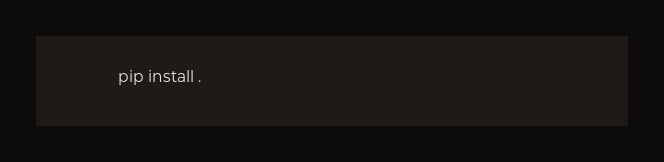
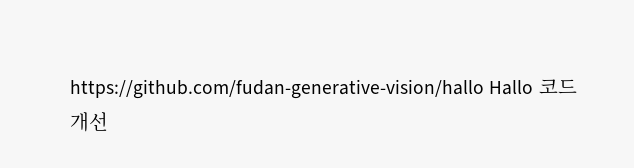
[118,70,202,85] pip install . -> [70,79,577,99] [70,112,108,132] https://github.com/fudan-generative-vision/hallo Hallo 코드 개선

